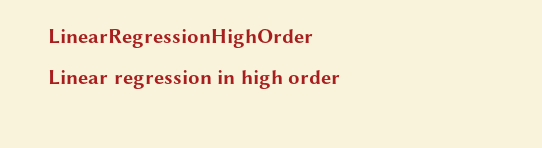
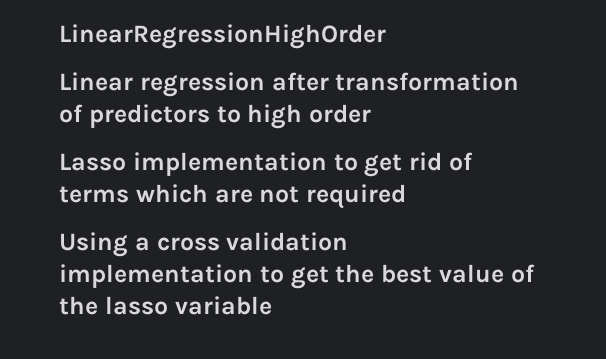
[217,70,341,89] in high order -> [271,72,520,91] [59,104,371,129] [59,152,473,177] [59,184,406,209] [59,232,349,257] [59,264,535,289] [59,296,272,315] after transformation of predictors to high order // Lasso implementation to get rid of terms which are not required // Using a cross validation implementation to get the best value of the lasso variable

